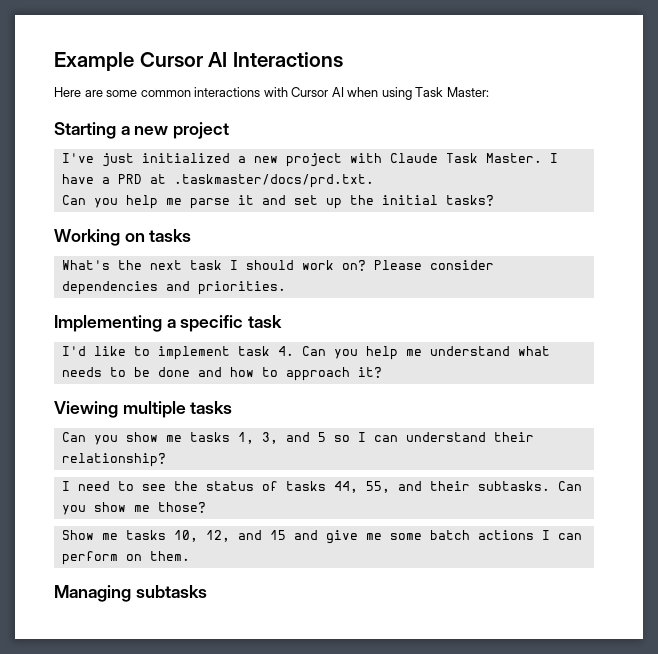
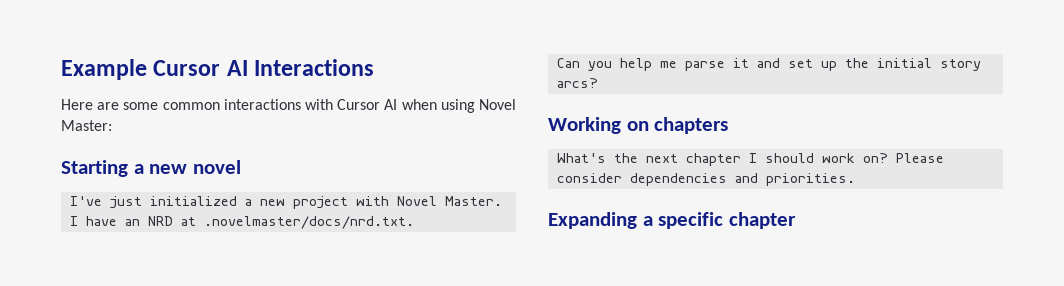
[415,87,444,97] Task -> [478,99,516,110] Novel
[173,122,230,139] project -> [193,160,242,174] novel
[389,153,478,163] Claude Task -> [397,196,438,206] Novel
[101,174,374,188] a PRD at .taskmaster/docs/prd.txt. -> [125,216,415,229] an NRD at .novelmaster/docs/nrd.txt.
[445,195,494,206] tasks? -> [940,59,982,71] [557,78,599,88] story arcs?
[149,229,192,242] tasks -> [654,117,729,134] chapters
[189,260,222,270] task -> [686,153,742,166] chapter
[54,315,162,332] Implementing -> [548,212,637,229] Expanding
[248,315,283,328] [61,346,550,360] [61,367,382,381] [54,401,233,418] [61,432,534,445] [61,453,166,467] [61,481,582,493] [61,502,206,515] [61,530,582,544] [61,551,190,565] [54,585,207,602] task // I'd like to implement task 4. Can you help me understand what needs to be done and how to approach it? // Viewing multiple tasks // Can you show me tasks 1, 3, and 5 so I can understand their relationship? // I need to see the status of tasks 44, 55, and their subtasks. Can you show me those? // Show me tasks 10, 12, and 15 and give me some batch actions I can perform on them. // Managing subtasks -> [729,212,797,229] chapter

